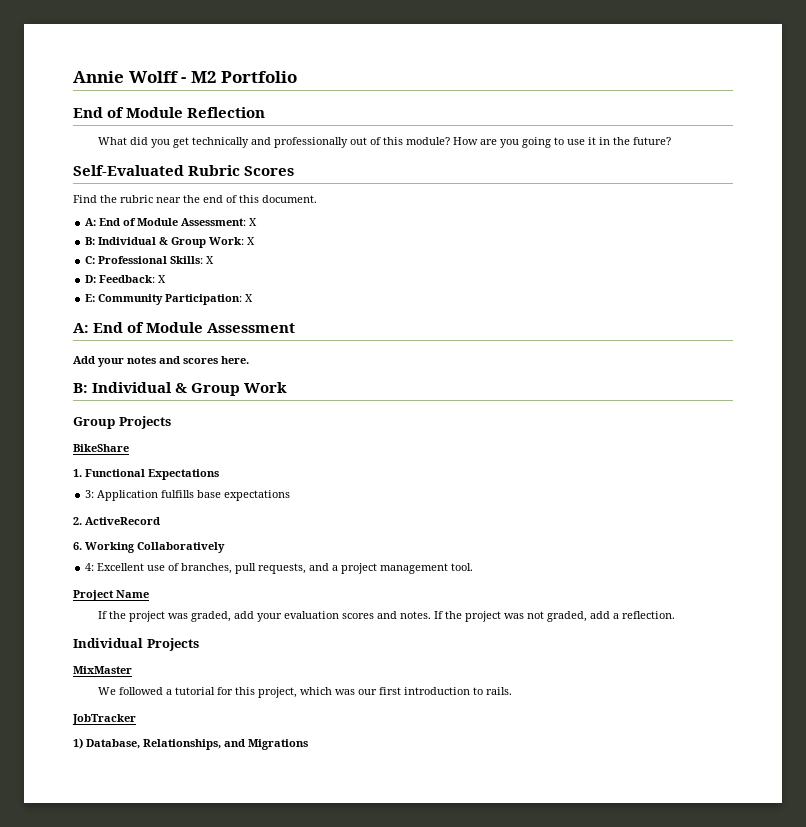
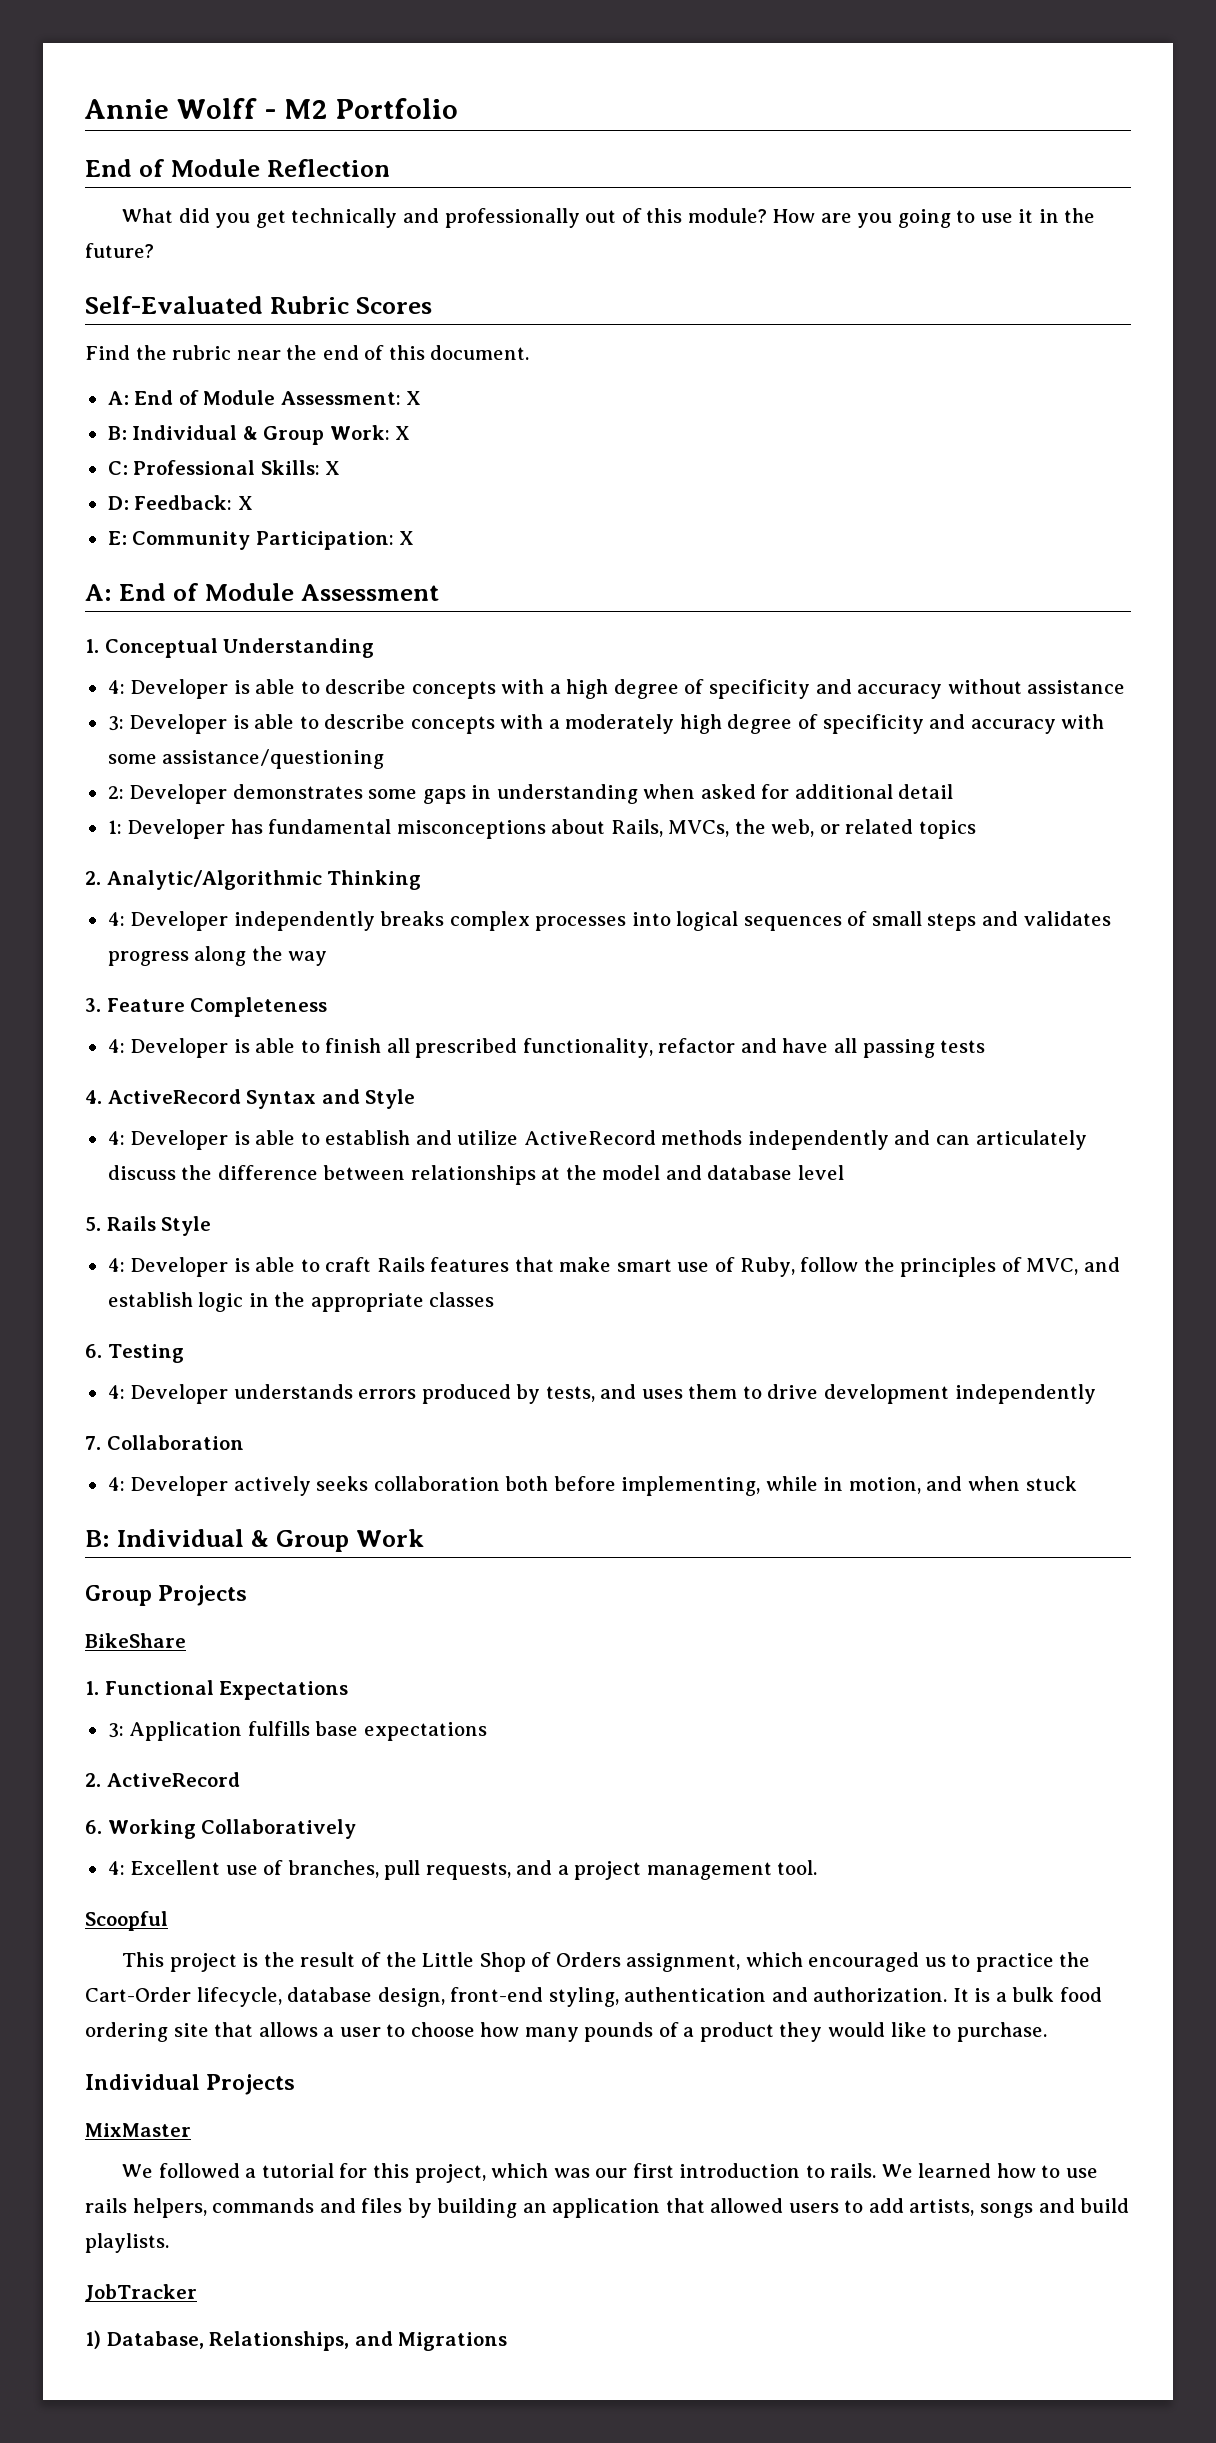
[73,356,249,367] Add your notes and scores here. -> [85,638,375,658] [107,679,1126,699] [107,714,1105,734] [107,749,385,769] [107,784,954,804] [107,819,976,839] [85,870,422,890] [107,911,1111,931] [107,946,328,966] [85,997,328,1017] [107,1038,986,1058] [85,1089,416,1109] [107,1130,1087,1150] [107,1165,844,1185] [85,1216,212,1236] [107,1257,1120,1277] [107,1292,495,1312] [85,1344,184,1363] [107,1384,1096,1404] [85,1435,244,1450] [107,1476,1077,1496] 1. Conceptual Understanding // 4: Developer is able to describe concepts with a high degree of specificity and accuracy without assistance // 3: Developer is able to describe concepts with a moderately high degree of specificity and accuracy with some assistance/questioning // 2: Developer demonstrates some gaps in understanding when asked for additional detail // 1: Developer has fundamental misconceptions about Rails, MVCs, the web, or related topics // 2. Analytic/Algorithmic Thinking // 4: Developer independently breaks complex processes into logical sequences of small steps and validates progress along the way // 3. Feature Completeness // 4: Developer is able to finish all prescribed functionality, refactor and have all passing tests // 4. ActiveRecord Syntax and Style // 4: Developer is able to establish and utilize ActiveRecord methods independently and can articulately discuss the difference between relationships at the model and database level // 5. Rails Style // 4: Developer is able to craft Rails features that make smart use of Ruby, follow the principles of MVC, and establish logic in the appropriate classes // 6. Testing // 4: Developer understands errors produced by tests, and uses them to drive development independently // 7. Collaboration // 4: Developer actively seeks collaboration both before implementing, while in motion, and when stuck
[73,590,149,601] [97,611,675,622] Project Name // If the project was graded, add your evaluation scores and notes. If the project was not graded, add a reflection. -> [85,1911,168,1931] [122,1952,1091,1972] [85,1987,1102,2007] [85,2022,1047,2042] Scoopful // This project is the result of the Little Shop of Orders assignment, which encouraged us to practice the Cart-Order lifecycle, database design, front-end styling, authentication and authorization. It is a bulk food ordering site that allows a user to choose how many pounds of a product they would like to purchase.
(512, 691) none -> [881,2163,1098,2178] [85,2198,1130,2218] [85,2233,169,2253] We learned how to use rails helpers, commands and files by building an application that allowed users to add artists, songs and build playlists.

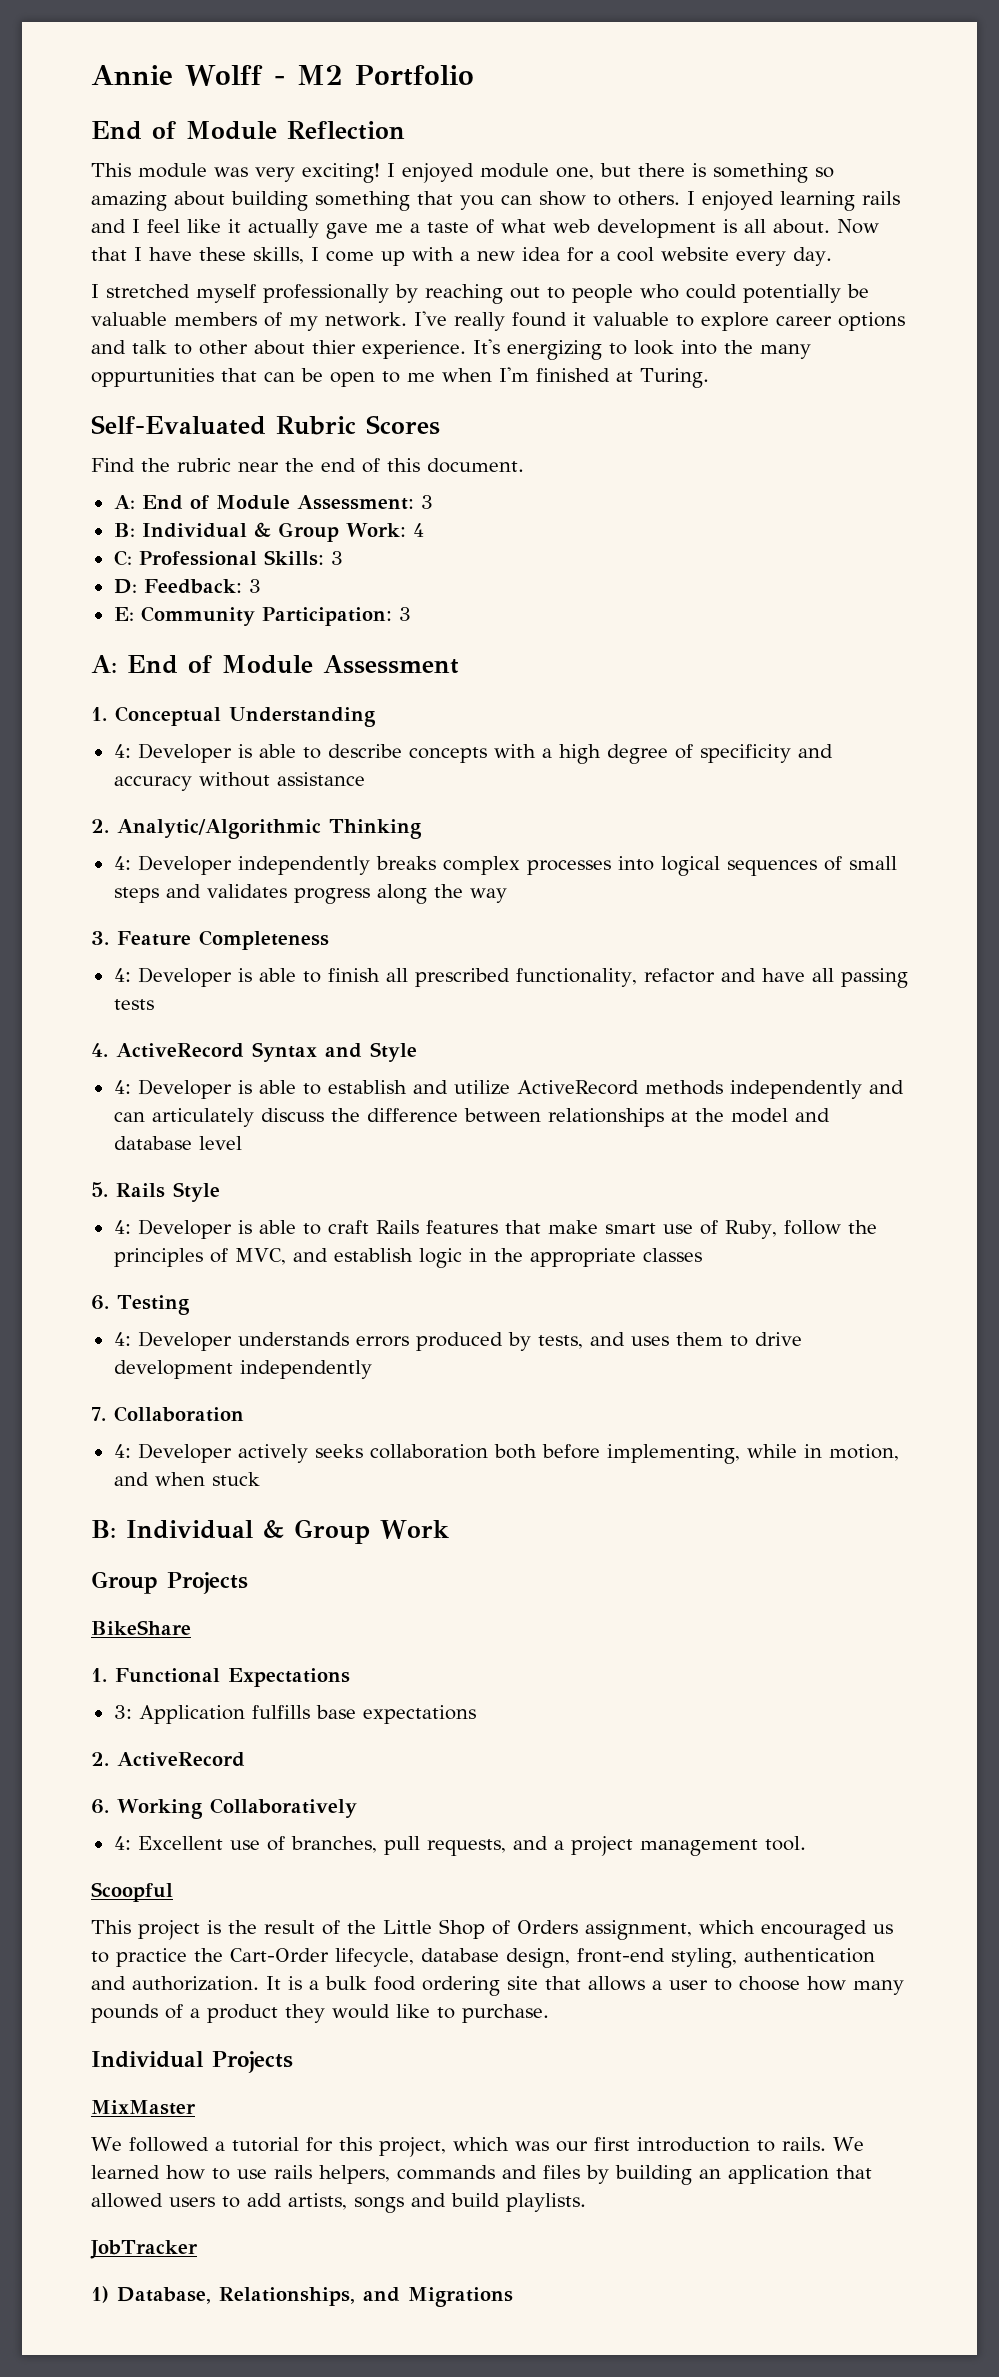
[122,208,1096,228] [85,243,154,258] What did you get technically and professionally out of this module? How are you going to use it in the future? -> [91,163,834,183] [91,191,900,211] [91,219,879,239] [91,247,832,266] [91,284,869,304] [91,311,905,331] [91,339,811,360] [91,367,709,388] This module was very exciting! I enjoyed module one, but there is something so amazing about building something that you can show to others. I enjoyed learning rails and I feel like it actually gave me a taste of what web development is all about. Now that I have these skills, I come up with a new idea for a cool website every day. // I stretched myself professionally by reaching out to people who could potentially be valuable members of my network. I've really found it valuable to explore career options and talk to other about thier experience. It's energizing to look into the many oppurtunities that can be open to me when I'm finished at Turing.
[406,391,422,405] X -> [420,495,433,509] 3
[395,426,411,440] X -> [412,523,424,537] 4
[325,461,341,475] X -> [330,551,343,565] 3
[237,496,253,510] X -> [248,579,261,593] 3
[399,531,415,545] X -> [398,607,411,621] 3
[107,714,1105,734] [107,749,385,769] [107,784,954,804] [107,819,976,839] // 3: Developer is able to describe concepts with a moderately high degree of specificity and accuracy with some assistance/questioning // 2: Developer demonstrates some gaps in understanding when asked for additional detail // 1: Developer has fundamental misconceptions about Rails, MVCs, the web, or related topics -> (365, 779) none

